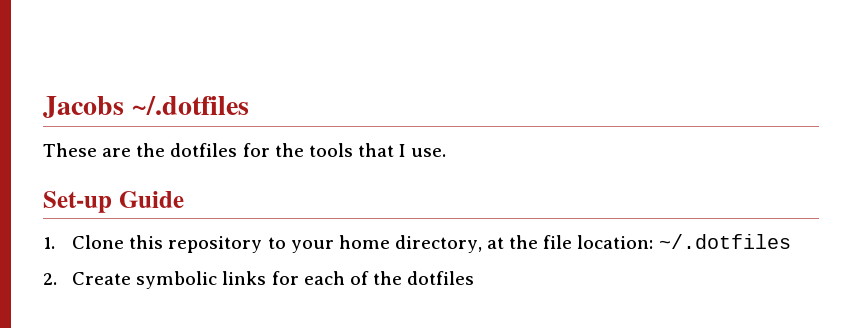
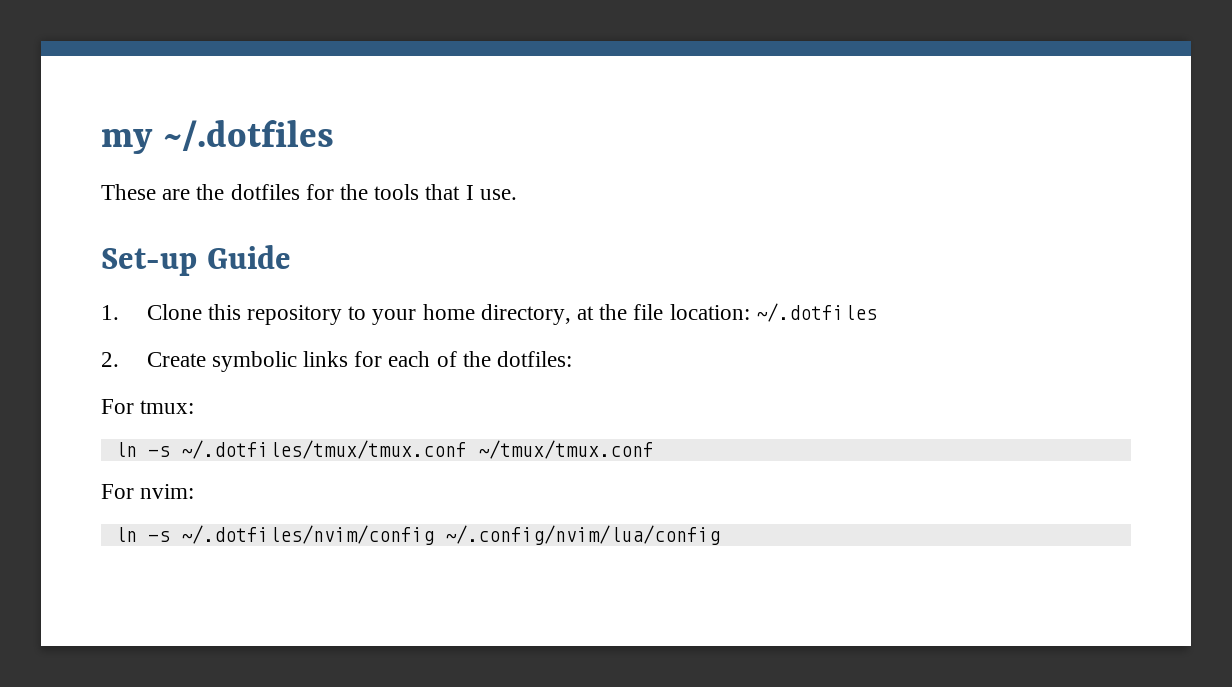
[43,96,124,118] Jacobs -> [101,129,153,154] my
[407,271,475,285] dotfiles -> [497,351,573,367] [101,399,195,414] [114,440,654,459] [101,484,195,499] [114,525,720,545] dotfiles: // For tmux: // ln -s ~/.dotfiles/tmux/tmux.conf ~/tmux/tmux.conf // For nvim: // ln -s ~/.dotfiles/nvim/config ~/.config/nvim/lua/config

